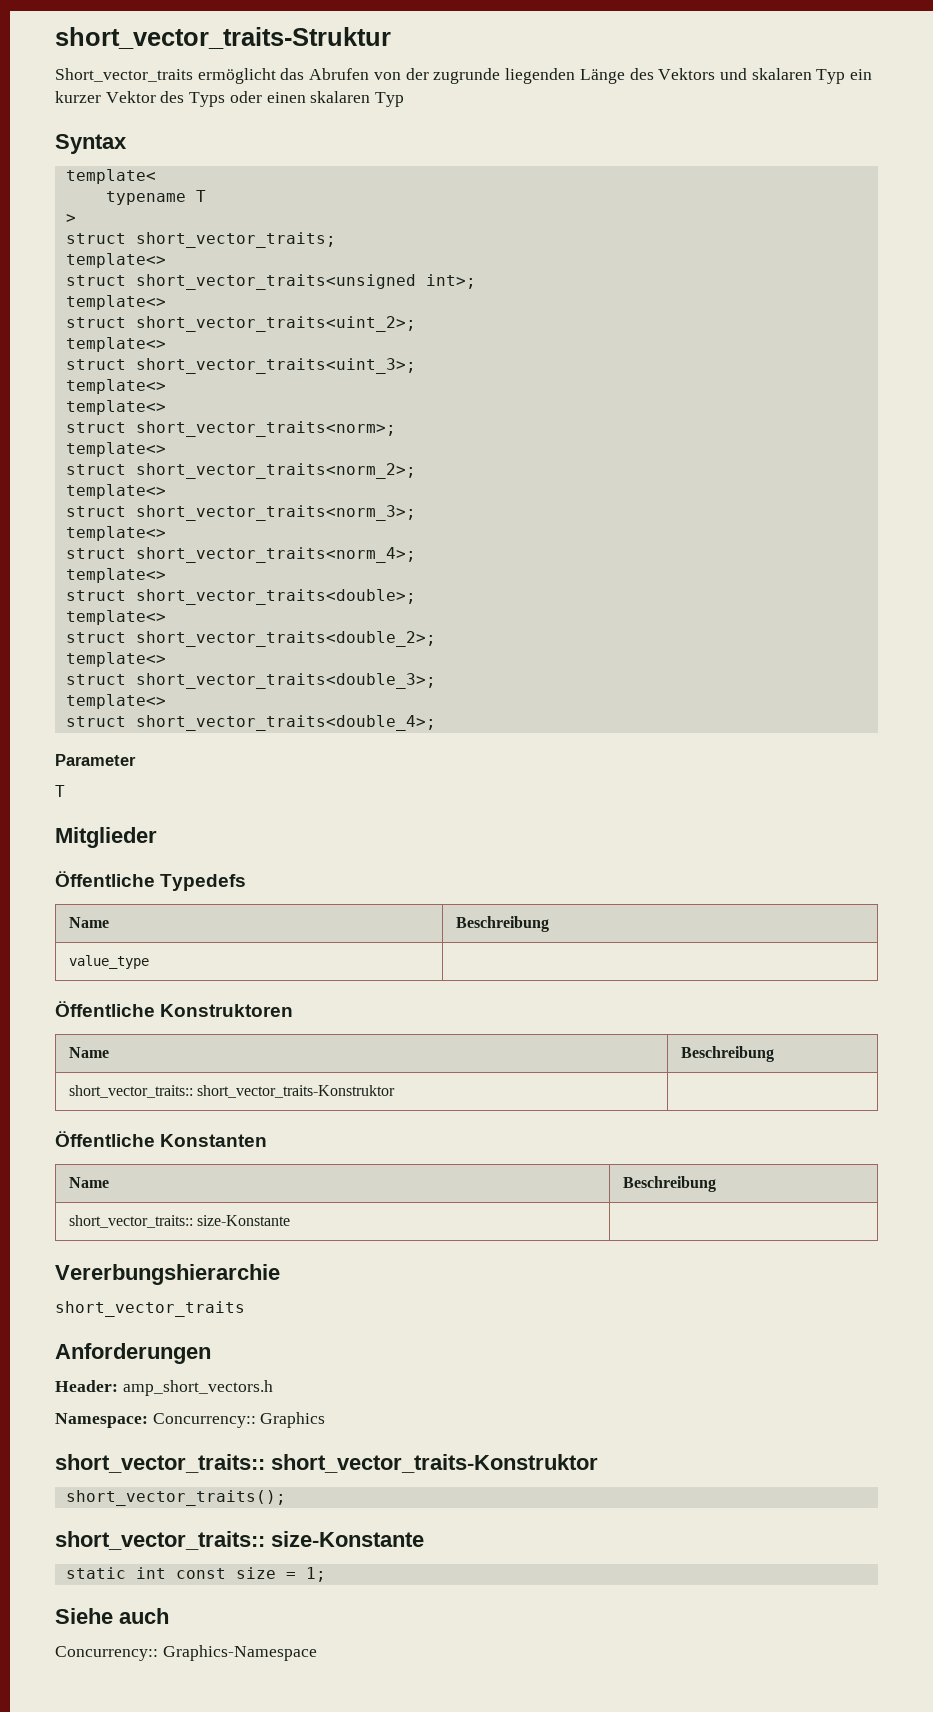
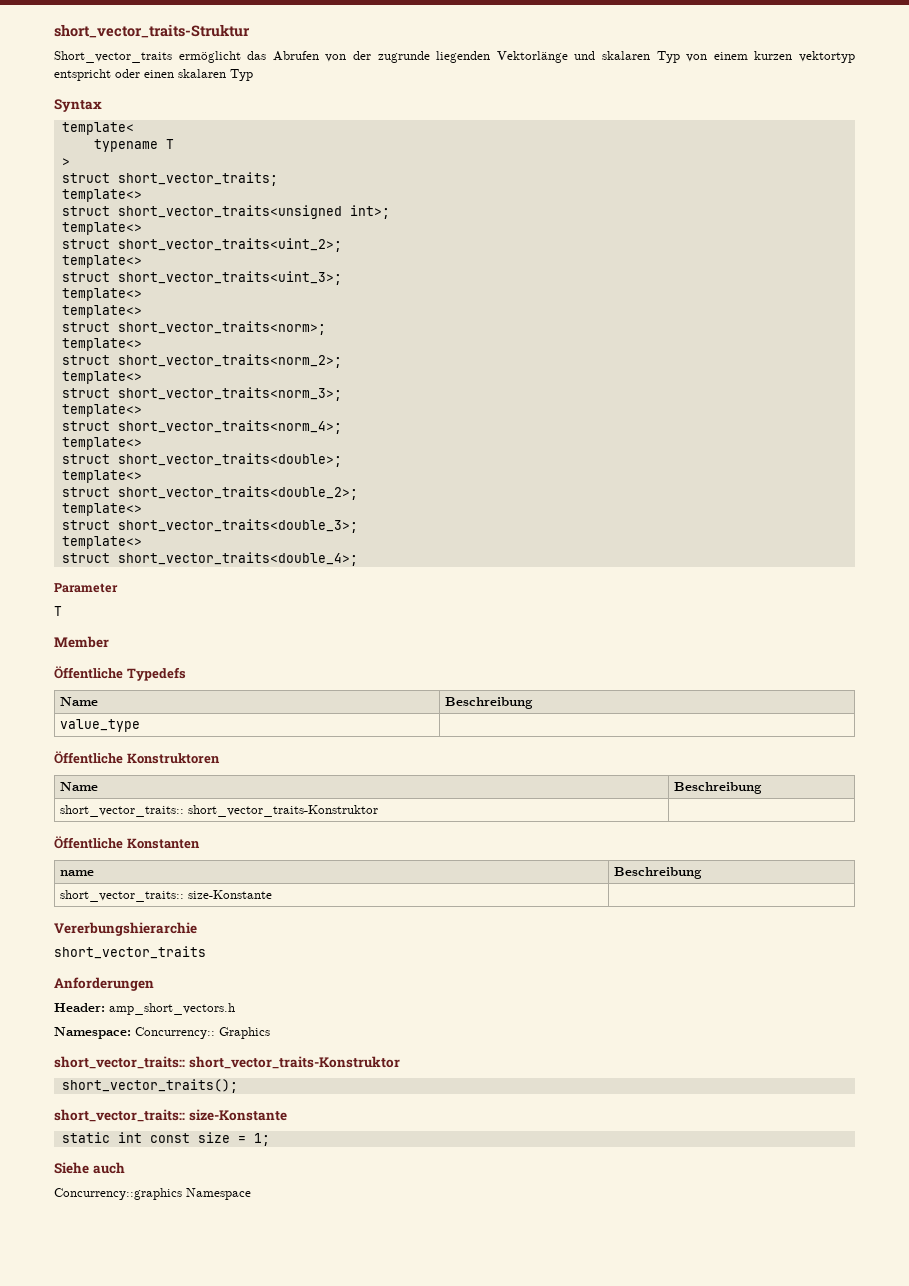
[579,68,873,84] [55,91,226,107] Länge des Vektors und skalaren Typ ein kurzer Vektor des Typs -> [496,51,856,63] [54,69,111,81] Vektorlänge und skalaren Typ von einem kurzen vektortyp entspricht
[55,827,157,848] Mitglieder -> [54,636,109,648] Member
[68,1177,109,1188] Name -> [59,870,94,876] name
[55,1645,317,1661] Concurrency:: Graphics-Namespace -> [54,1188,251,1200] Concurrency::graphics Namespace

